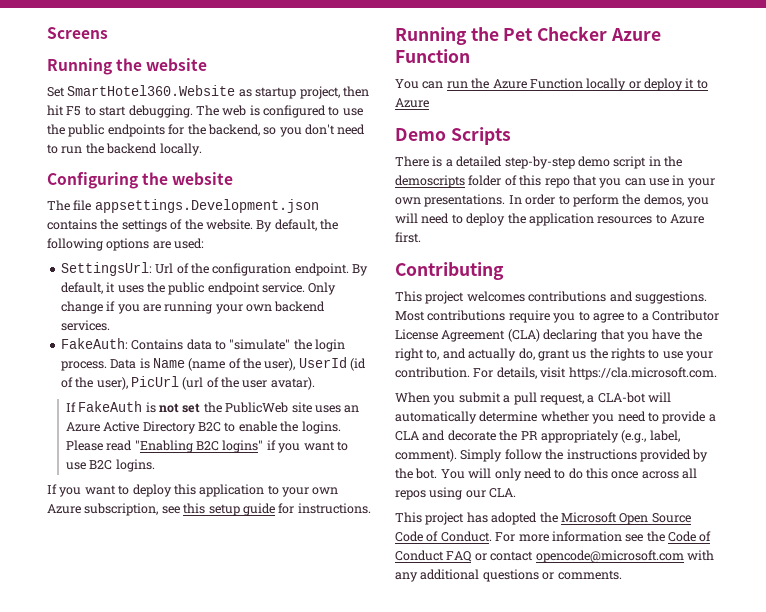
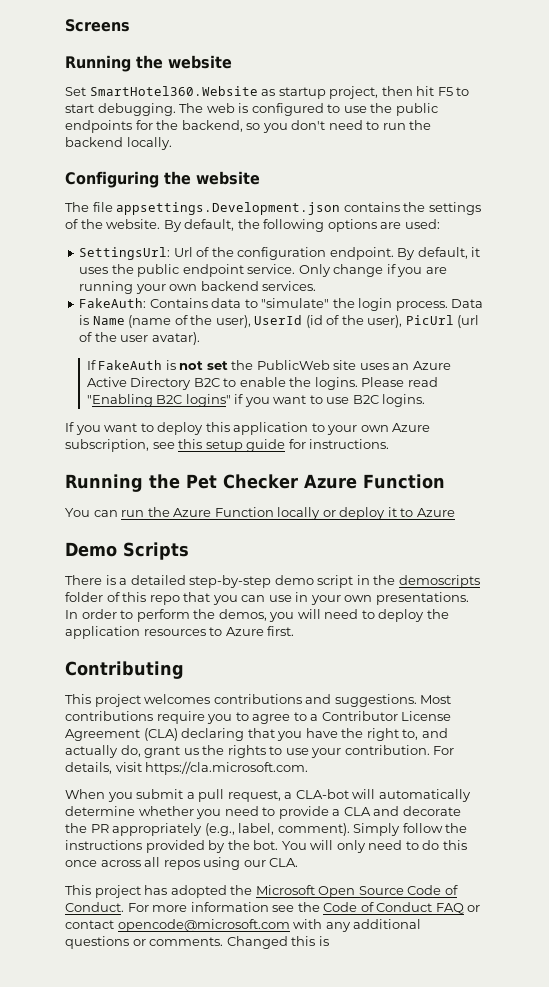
(622, 575) none -> [226,936,329,949] Changed this is

